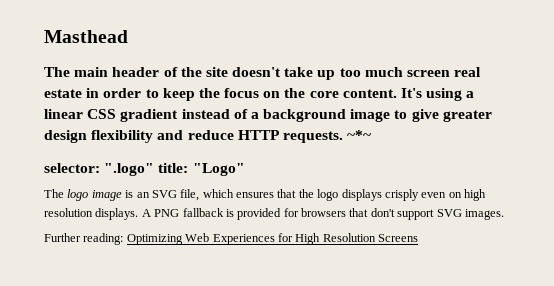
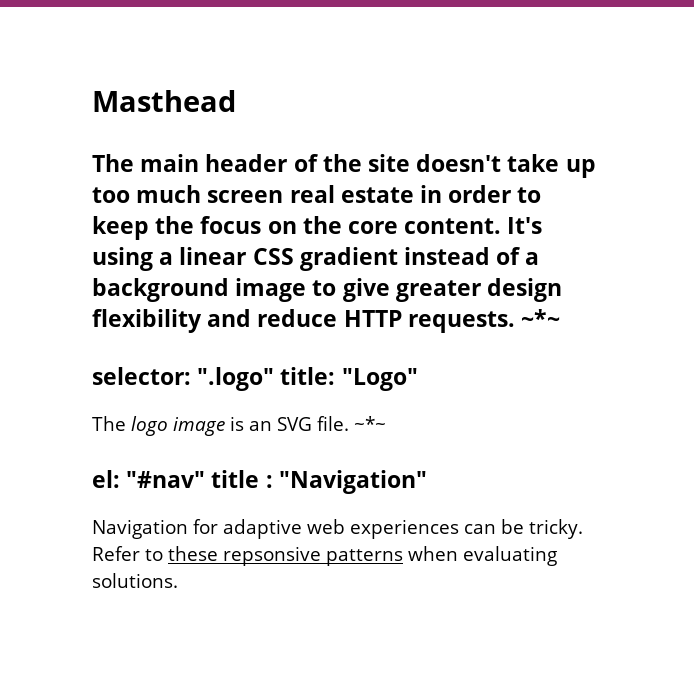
[180,189,486,201] [44,208,504,220] [44,233,418,245] file, which ensures that the logo displays crisply even on high resolution displays. A PNG fallback is provided for browsers that don't support SVG images. // Further reading: Optimizing Web Experiences for High Resolution Screens -> [317,416,386,431] [92,470,427,494] [92,519,583,539] [92,546,557,566] [92,573,178,588] file. ~*~ // el: "#nav" title : "Navigation" // Navigation for adaptive web experiences can be tricky. Refer to these repsonsive patterns when evaluating solutions.

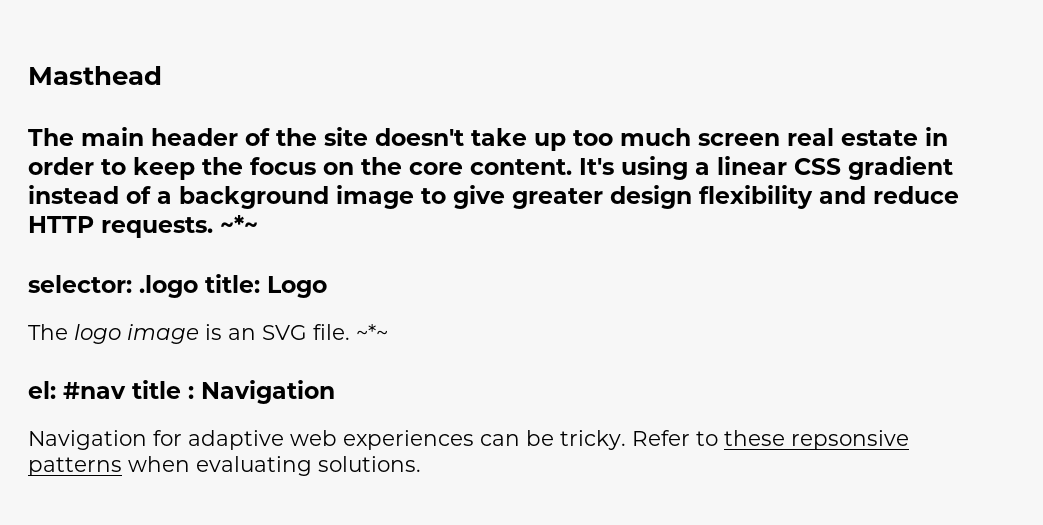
[197,367,418,391] ".logo" title: "Logo" -> [139,274,327,298] .logo title: Logo
[126,471,206,488] "#nav" -> [63,382,126,399] #nav
[278,470,427,494] "Navigation" -> [201,380,335,404] Navigation

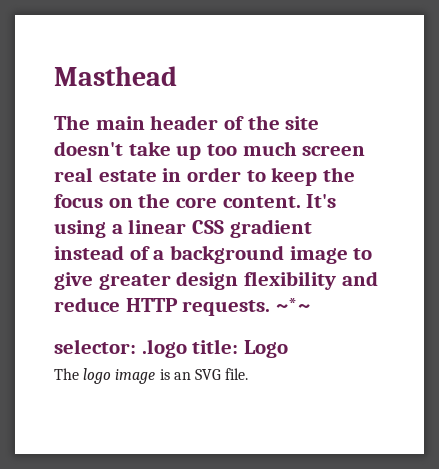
[356,324,388,340] [28,380,335,404] [28,430,909,450] [28,456,421,476] ~*~ // el: #nav title : Navigation // Navigation for adaptive web experiences can be tricky. Refer to these repsonsive patterns when evaluating solutions. -> (249, 374) none

